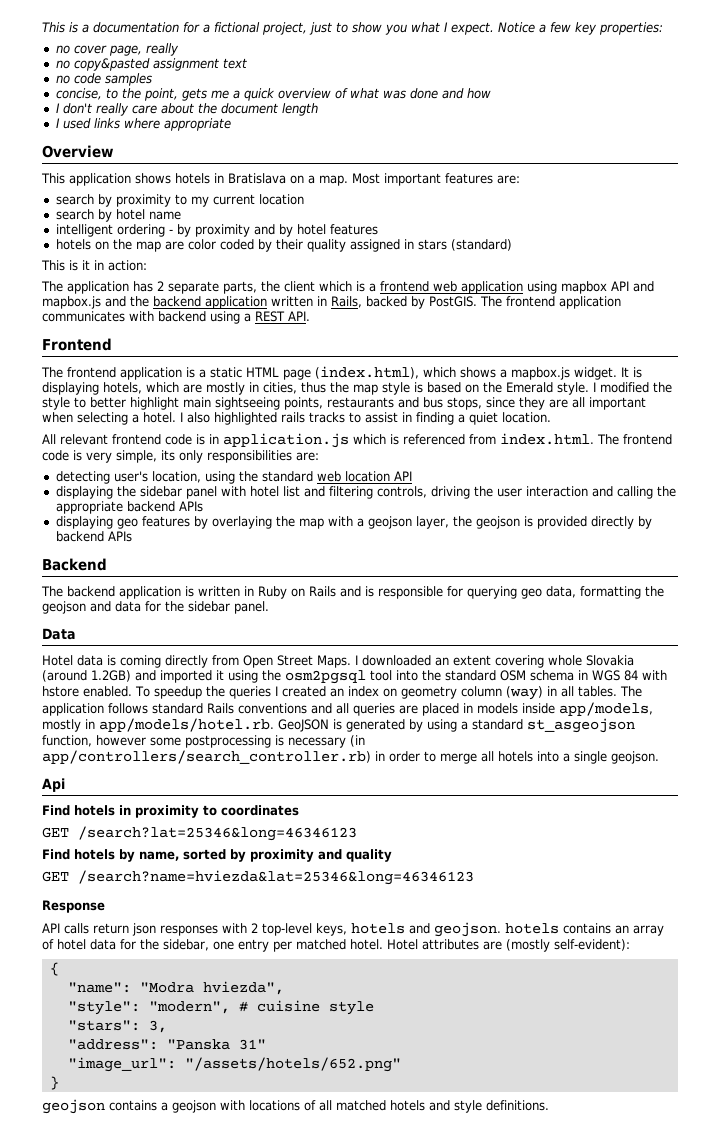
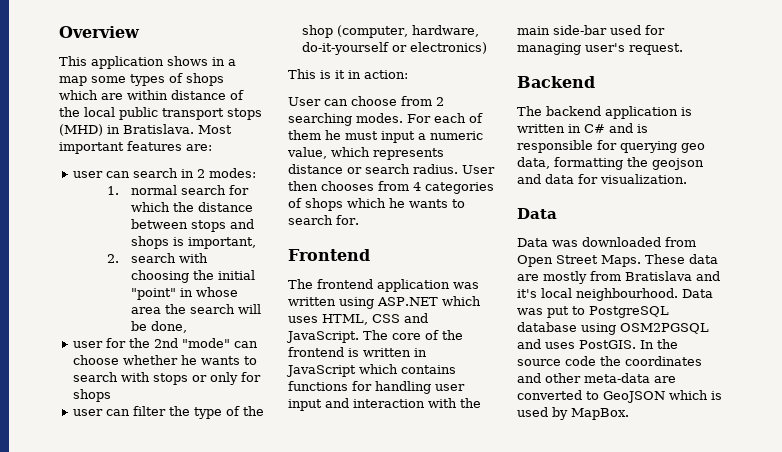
[42,22,663,35] [55,43,179,56] [55,58,247,71] [55,73,152,86] [55,88,491,101] [55,103,318,116] [55,118,231,131] [42,145,113,158] [41,173,520,186] [55,194,304,207] [55,209,181,222] [55,224,378,237] [55,239,512,252] This is a documentation for a fictional project, just to show you what I expect. Notice a few key properties: // no cover page, really // no copy&pasted assignment text // no code samples // concise, to the point, gets me a quick overview of what was done and how // I don't really care about the document length // I used links where appropriate // Overview // This application shows hotels in Bratislava on a map. Most important features are: // search by proximity to my current location // search by hotel name // intelligent ordering - by proximity and by hotel features // hotels on the map are color coded by their quality assigned in stars (standard) -> [59,26,140,38] [59,56,236,69] [59,73,224,86] [59,90,244,100] [59,107,262,120] [59,124,232,136] [59,141,212,154] [72,168,256,178] [107,185,250,195] [131,202,254,212] [131,219,255,232] [131,236,257,249] [107,253,209,263] [131,270,256,283] [131,287,239,300] [131,304,262,314] [131,321,188,333] [72,338,258,348] [72,355,257,365] [72,372,261,385] [72,389,111,402] [72,406,264,419] [301,25,479,38] [301,42,487,55] Overview // This application shows in a map some types of shops which are within distance of the local public transport stops (MHD) in Bratislava. Most important features are: // user can search in 2 modes: // 1. normal search for which the distance between stops and shops is important, // 2. search with choosing the initial "point" in whose area the search will be done, // user for the 2nd "mode" can choose whether he wants to search with stops or only for shops // user can filter the type of the shop (computer, hardware, do-it-yourself or electronics)
[41,281,654,294] [42,296,621,309] [42,311,310,324] [42,338,112,351] [41,366,642,380] [42,382,672,395] [42,397,646,410] [42,412,551,425] [42,433,672,448] [42,450,319,463] [55,471,412,484] [55,486,676,499] [55,501,203,514] [55,516,652,529] [55,531,132,542] The application has 2 separate parts, the client which is a frontend web application using mapbox API and mapbox.js and the backend application written in Rails, backed by PostGIS. The frontend application communicates with backend using a REST API. // Frontend // The frontend application is a static HTML page (index.html), which shows a mapbox.js widget. It is displaying hotels, which are mostly in cities, thus the map style is based on the Emerald style. I modified the style to better highlight main sightseeing points, restaurants and bus stops, since they are all important when selecting a hotel. I also highlighted rails tracks to assist in finding a quiet location. // All relevant frontend code is in application.js which is referenced from index.html. The frontend code is very simple, its only responsibilities are: // detecting user's location, using the standard web location API // displaying the sidebar panel with hotel list and filtering controls, driving the user interaction and calling the appropriate backend APIs // displaying geo features by overlaying the map with a geojson layer, the geojson is provided directly by backend APIs -> [288,96,444,106] [288,113,483,126] [288,130,483,143] [287,147,444,160] [288,164,495,174] [288,181,494,194] [288,198,465,211] [288,215,359,225] [288,249,370,261] [288,279,479,292] [288,296,481,309] [288,313,428,325] [286,330,463,343] [288,347,427,357] [286,364,456,377] [288,381,465,394] [288,398,481,411] [517,25,665,35] [517,43,683,55] User can choose from 2 searching modes. For each of them he must input a numeric value, which represents distance or search radius. User then chooses from 4 categories of shops which he wants to search for. // Frontend // The frontend application was written using ASP.NET which uses HTML, CSS and JavaScript. The core of the frontend is written in JavaScript which contains functions for handling user input and interaction with the main side-bar used for managing user's request.
[258,586,336,599] Ruby on Rails -> [584,124,605,133] C#
[165,601,269,614] [42,628,76,640] [42,655,634,668] [42,670,667,684] [42,686,642,700] [42,702,653,716] [42,718,635,733] [42,735,365,748] [42,750,659,764] [42,778,65,792] [42,805,299,818] [42,826,357,841] [42,849,392,862] [42,870,474,885] [42,900,105,913] [42,922,664,937] [42,939,630,952] [49,962,59,976] [67,981,284,995] [67,1000,374,1015] [67,1020,167,1033] [67,1039,266,1050] [67,1057,401,1072] [49,1076,59,1090] [42,1099,549,1114] the sidebar panel. // Data // Hotel data is coming directly from Open Street Maps. I downloaded an extent covering whole Slovakia (around 1.2GB) and imported it using the osm2pgsql tool into the standard OSM schema in WGS 84 with hstore enabled. To speedup the queries I created an index on geometry column (way) in all tables. The application follows standard Rails conventions and all queries are placed in models inside app/models, mostly in app/models/hotel.rb. GeoJSON is generated by using a standard st_asgeojson function, however some postprocessing is necessary (in app/controllers/search_controller.rb) in order to merge all hotels into a single geojson. // Api // Find hotels in proximity to coordinates // GET /search?lat=25346&long=46346123 // Find hotels by name, sorted by proximity and quality // GET /search?name=hviezda&lat=25346&long=46346123 // Response // API calls return json responses with 2 top-level keys, hotels and geojson. hotels contains an array of hotel data for the sidebar, one entry per matched hotel. Hotel attributes are (mostly self-evident): // { // "name": "Modra hviezda", // "style": "modern", # cuisine style // "stars": 3, // "address": "Panska 31" // "image_url": "/assets/hotels/652.png" // } // geojson contains a geojson with locations of all matched hotels and style definitions. -> [600,174,687,184] [517,208,557,219] [517,237,696,247] [517,254,718,267] [517,271,720,284] [517,288,713,301] [517,306,669,318] [517,322,709,335] [517,339,678,349] [517,356,702,366] [517,373,676,383] [517,390,722,403] [517,407,629,420] visualization. // Data // Data was downloaded from Open Street Maps. These data are mostly from Bratislava and it's local neighbourhood. Data was put to PostgreSQL database using OSM2PGSQL and uses PostGIS. In the source code the coordinates and other meta-data are converted to GeoJSON which is used by MapBox.

